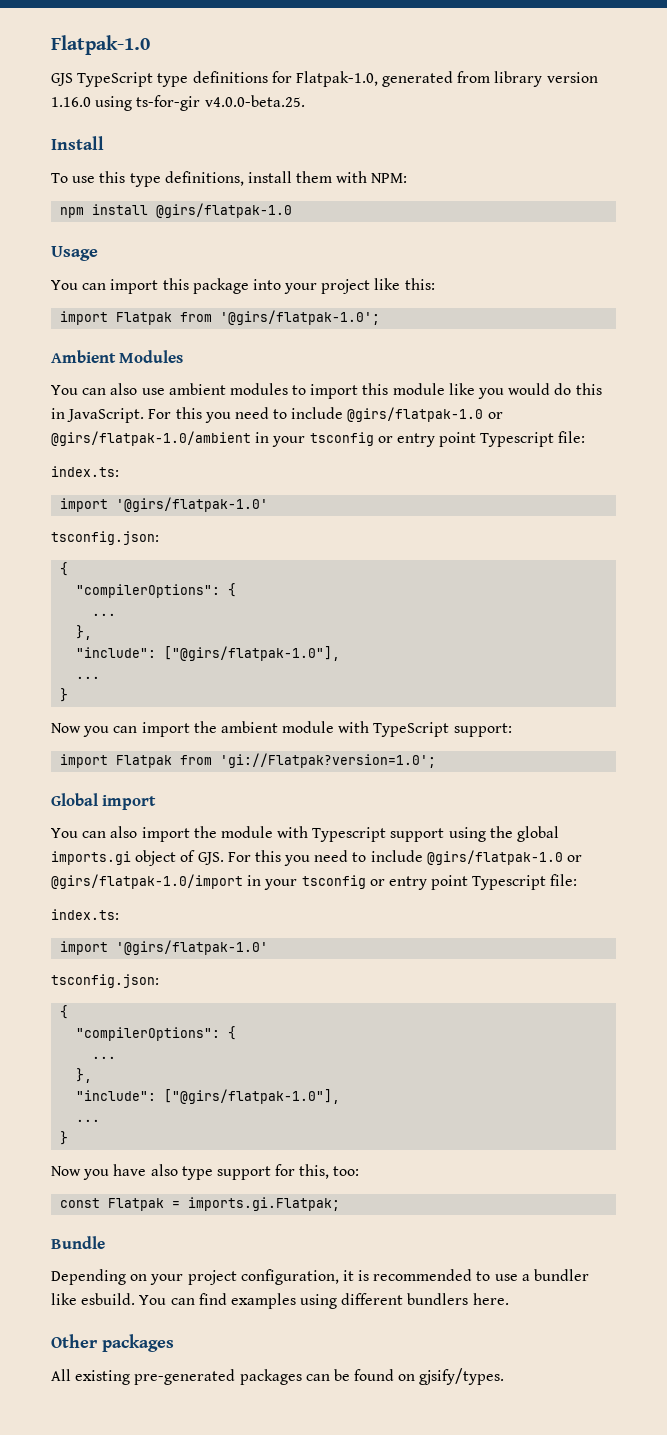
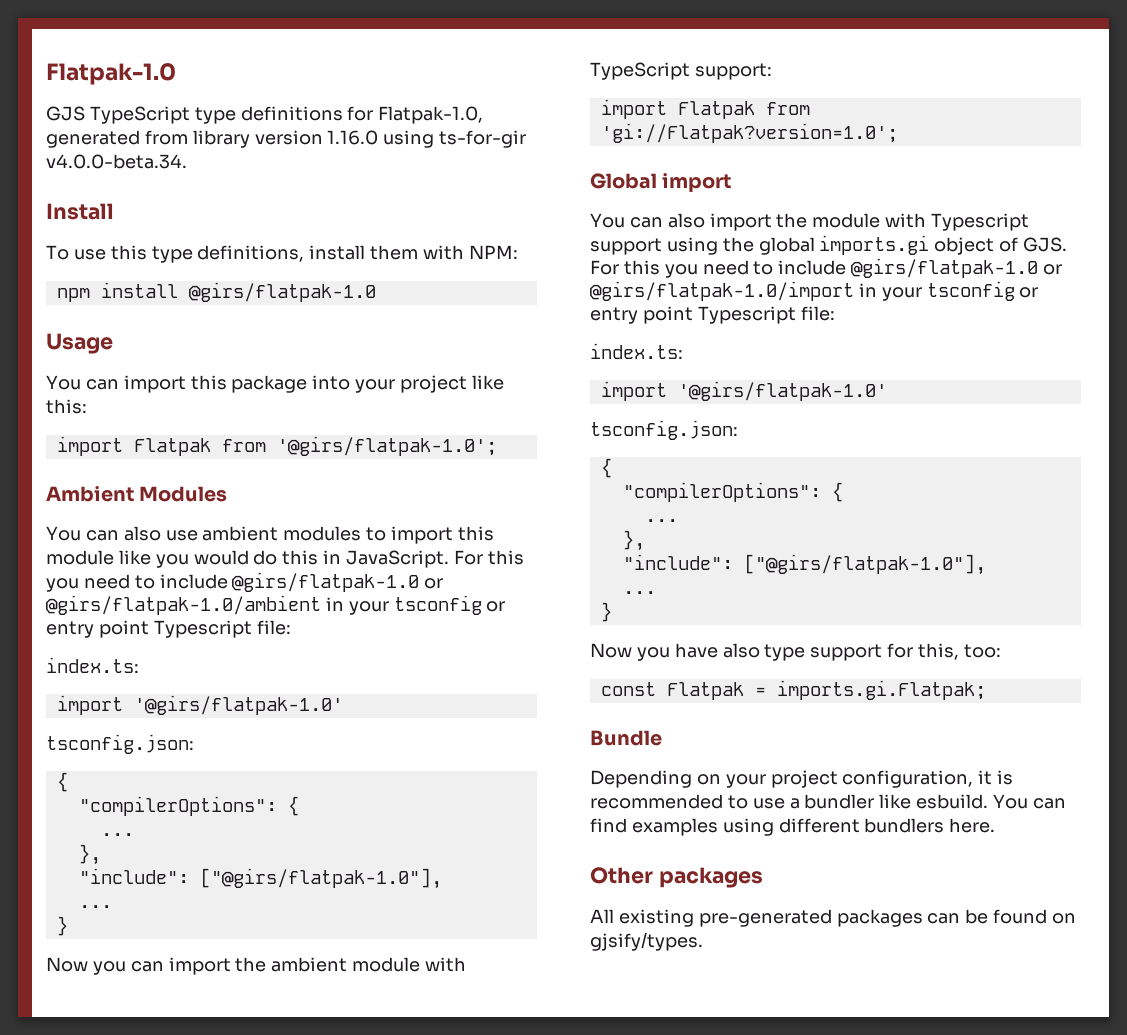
[204,95,305,107] v4.0.0-beta.25. -> [46,154,187,169] v4.0.0-beta.34.

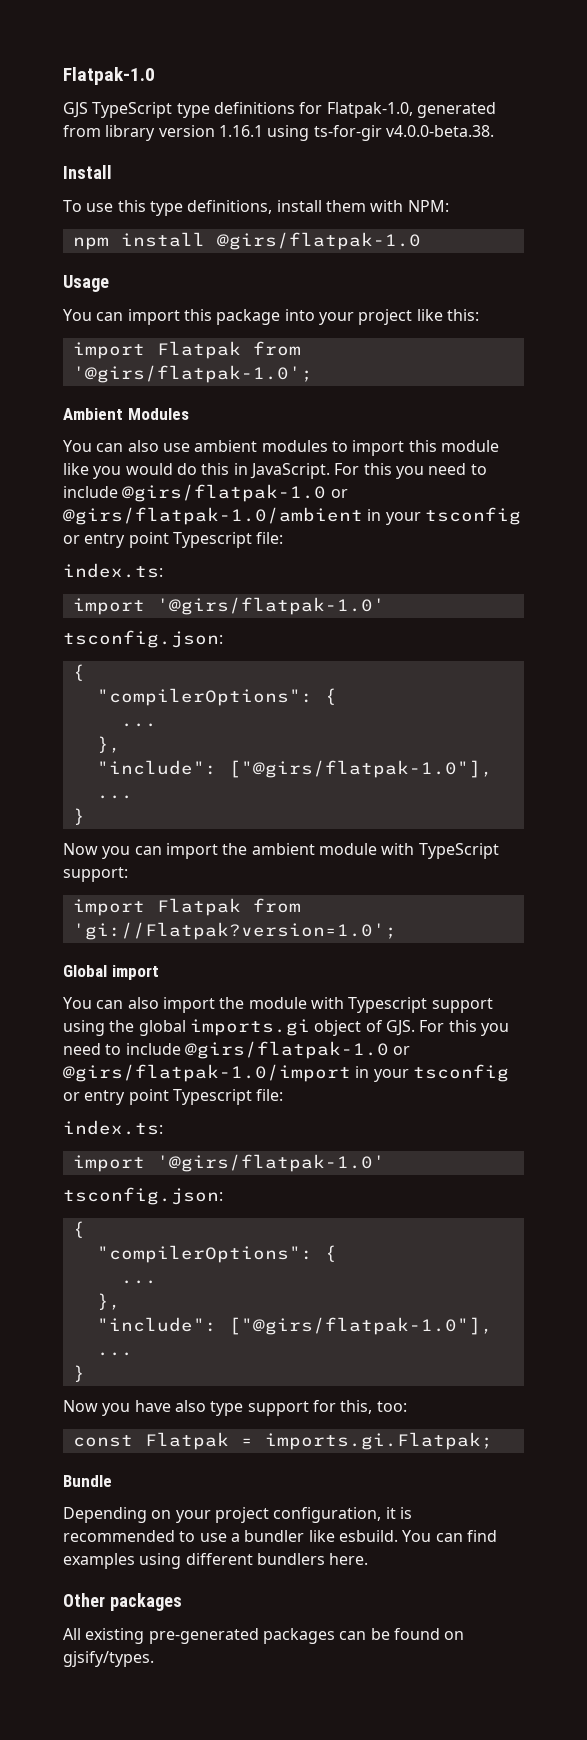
[327,130,379,145] 1.16.0 -> [218,125,263,137] 1.16.1
[46,154,187,169] v4.0.0-beta.34. -> [385,125,494,137] v4.0.0-beta.38.

